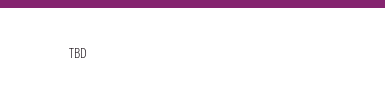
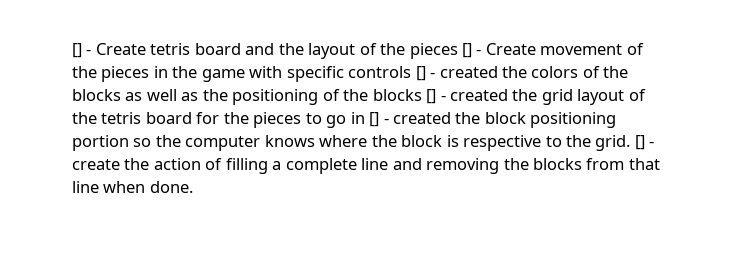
[69,48,87,58] TBD -> [72,43,644,59] [72,66,629,82] [72,89,646,105] [72,112,617,128] [72,135,655,151] [72,158,660,174] [72,181,193,193] [] - Create tetris board and the layout of the pieces [] - Create movement of the pieces in the game with specific controls [] - created the colors of the blocks as well as the positioning of the blocks [] - created the grid layout of the tetris board for the pieces to go in [] - created the block positioning portion so the computer knows where the block is respective to the grid. [] - create the action of filling a complete line and removing the blocks from that line when done.

